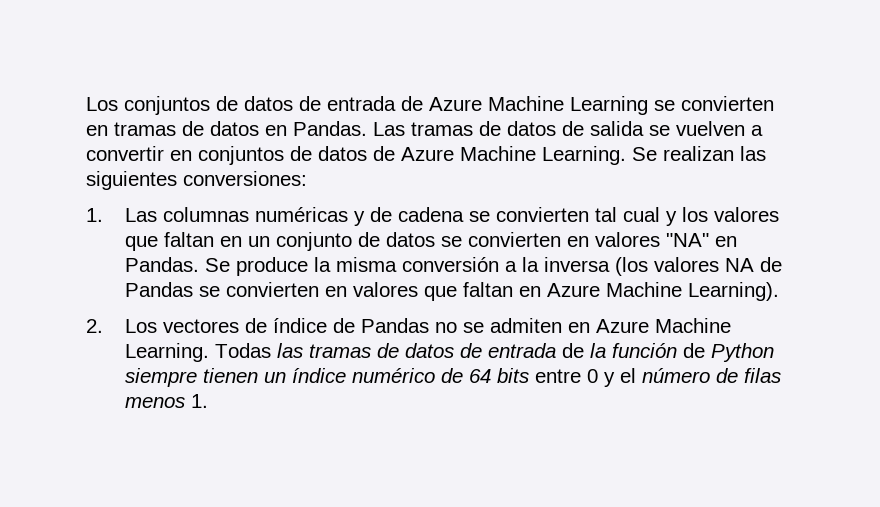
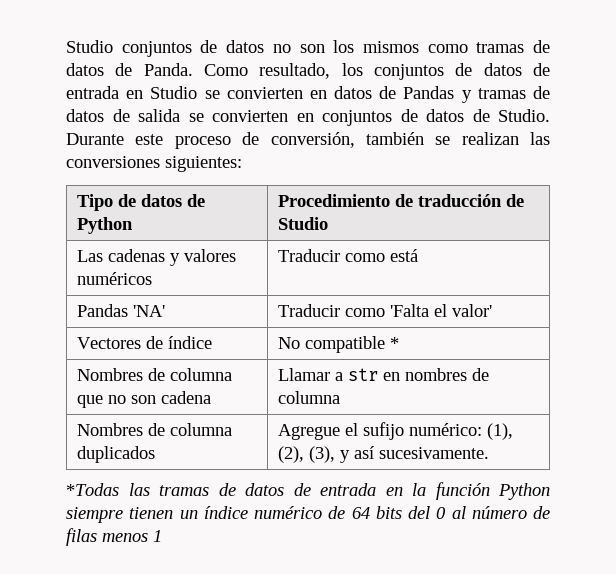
[86,97,118,111] Los -> [66,40,550,57] [66,63,363,79] Studio conjuntos de datos no son los mismos como tramas de datos de Panda. Como resultado, los
[401,96,774,115] [86,121,405,136] de Azure Machine Learning se convierten en tramas de datos en Pandas. Las -> [126,86,472,103] en Studio se convierten en datos de Pandas y
[676,121,763,136] [86,146,164,161] vuelven a convertir -> [212,110,288,122] convierten
[401,146,766,165] [86,171,307,190] [86,207,779,226] [124,232,737,251] [124,257,782,276] [124,282,779,301] [86,318,731,333] [124,343,271,362] Azure Machine Learning. Se realizan las siguientes conversiones: // 1. Las columnas numéricas y de cadena se convierten tal cual y los valores que faltan en un conjunto de datos se convierten en valores "NA" en Pandas. Se produce la misma conversión a la inversa (los valores NA de Pandas se convierten en valores que faltan en Azure Machine Learning). // 2. Los vectores de índice de Pandas no se admiten en Azure Machine Learning. Todas -> [498,109,550,122] [66,132,550,149] [66,156,242,172] [77,194,206,211] [77,217,134,234] [278,194,525,207] [278,217,329,230] [77,249,237,266] [77,272,153,285] [278,249,419,262] [77,304,166,317] [278,304,493,317] [77,336,213,349] [278,336,400,353] [77,368,233,381] [77,391,212,408] [278,368,490,381] [278,391,341,404] [77,423,233,436] [77,446,156,463] [278,422,514,440] [278,446,490,463] [66,483,119,496] Studio. Durante este proceso de conversión, también se realizan las conversiones siguientes: // Tipo de datos de Python | Procedimiento de traducción de Studio // Las cadenas y valores numéricos | Traducir como está // Pandas 'NA' | Traducir como 'Falta el valor' // Vectores de índice | No compatible * // Nombres de columna que no son cadena | Llamar a str en nombres de columna // Nombres de columna duplicados | Agregue el sufijo numérico: (1), (2), (3), y así sucesivamente. // *Todas
[561,343,584,358] de -> [385,487,403,496] en
[682,343,705,358] de -> (490, 491) none
[534,368,636,387] entre 0 y el -> [408,506,466,519] del 0 al
[190,394,208,408] 1. -> [153,530,162,542] 1

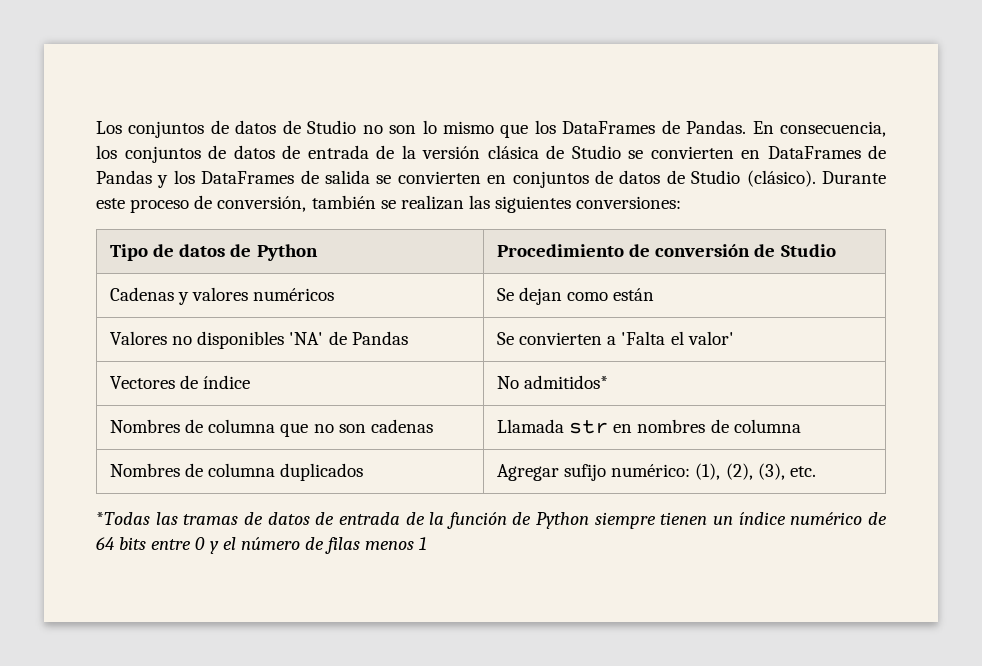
[66,40,550,57] [66,63,331,79] Studio conjuntos de datos no son los mismos como tramas de datos de Panda. Como resultado, -> [96,120,886,138] Los conjuntos de datos de Studio no son lo mismo que los DataFrames de Pandas. En consecuencia,
[126,90,144,99] en -> [376,145,564,159] de la versión clásica de
[334,86,373,99] datos -> [767,146,861,159] DataFrames
[477,86,550,99] [66,109,104,122] tramas de datos -> [173,170,295,184] los DataFrames
[498,109,550,122] Studio. -> [691,170,816,187] Studio (clásico).
[66,156,242,172] conversiones siguientes: -> [495,196,682,213] siguientes conversiones:
[418,194,503,207] traducción -> [655,244,751,257] conversión
[77,249,166,262] Las cadenas -> [109,287,174,301] Cadenas
[278,249,419,262] [77,304,166,317] [278,304,386,317] Traducir como está // Pandas 'NA' | Traducir como -> [496,287,655,305] [109,331,408,349] [496,332,617,345] Se dejan como están // Valores no disponibles 'NA' de Pandas | Se convierten a
[305,336,400,353] compatible * -> [524,375,609,389] admitidos*
[161,391,212,404] [278,368,344,381] cadena | Llamar a -> [370,419,433,433] [496,419,564,433] cadenas | Llamada
[278,423,359,440] Agregue el -> [496,464,559,481] Agregar
[340,446,490,463] y así sucesivamente. -> [789,466,816,477] etc.
[385,487,403,496] en -> [405,512,425,525] de
(490, 491) none -> [512,512,532,525] de
[408,506,466,519] del 0 al -> [151,537,236,554] entre 0 y el

